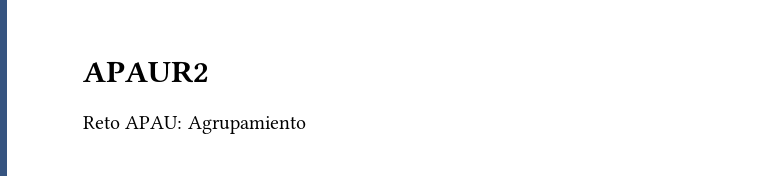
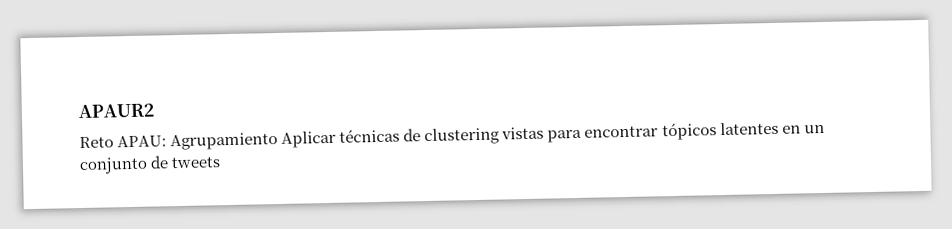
(306, 125) none -> [281,121,825,148] [79,155,222,175] Aplicar técnicas de clustering vistas para encontrar tópicos latentes en un conjunto de tweets

